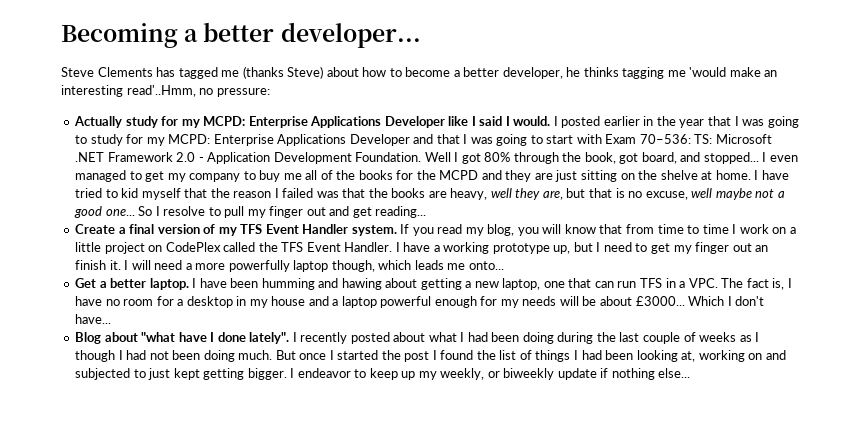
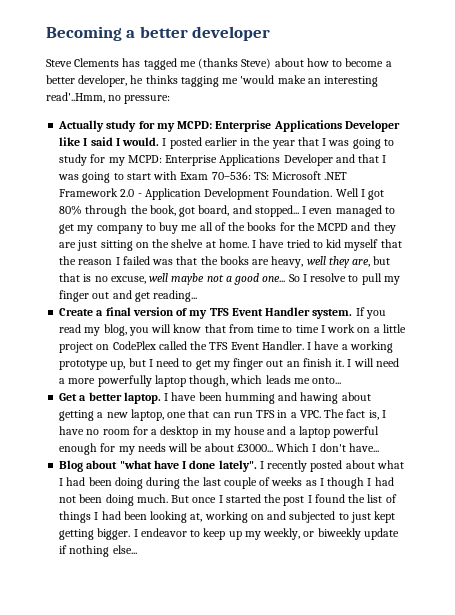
[280,22,421,48] developer... -> [192,26,271,41] developer

